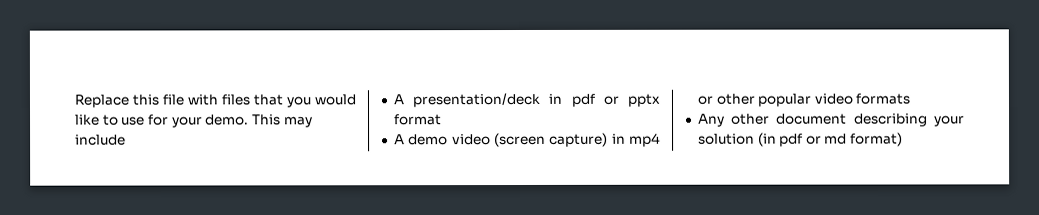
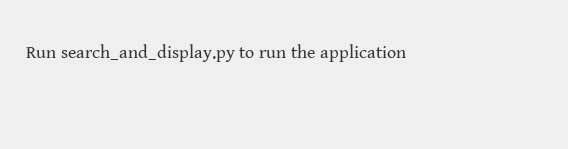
[74,94,356,108] [75,114,313,128] [75,134,126,146] [392,92,660,108] [393,114,442,126] [393,132,661,148] [696,93,911,107] [697,113,965,127] [697,132,904,147] Replace this file with files that you would like to use for your demo. This may include // A presentation/deck in pdf or pptx format // A demo video (screen capture) in mp4 or other popular video formats // Any other document describing your solution (in pdf or md format) -> [26,44,406,62] Run search_and_display.py to run the application

